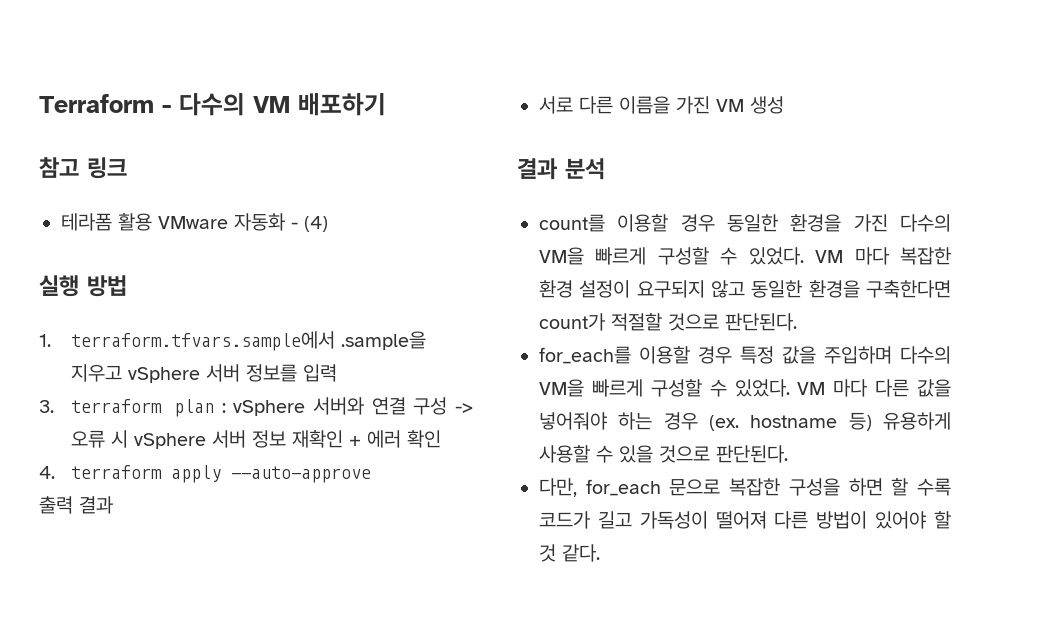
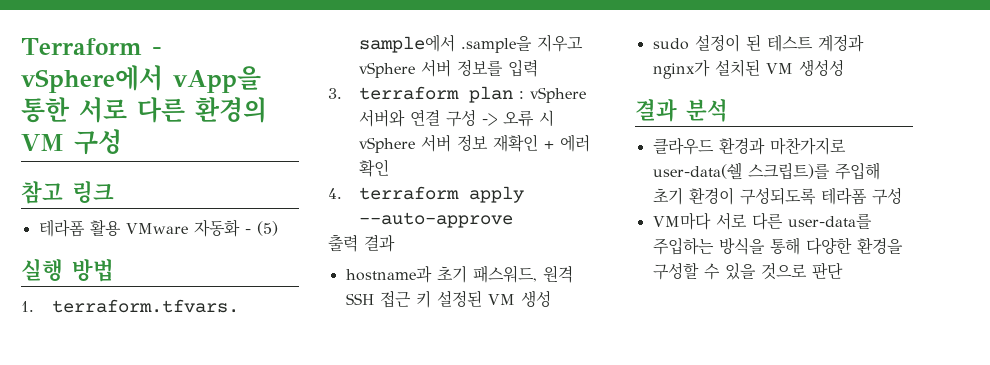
[179,93,386,116] 다수의 VM 배포하기 -> [21,65,261,93] [21,97,267,123] [21,129,122,155] vSphere에서 vApp을 통한 서로 다른 환경의 VM 구성
[304,216,328,232] (4) -> [256,221,278,236] (5)
[539,96,784,114] [517,158,605,180] [539,214,951,232] [539,247,951,265] [539,280,951,298] [539,313,797,331] [539,346,951,364] [539,379,951,397] [539,412,951,431] [539,445,788,463] [539,478,951,497] [539,511,951,529] [539,544,600,562] 서로 다른 이름을 가진 VM 생성 // 결과 분석 // count를 이용할 경우 동일한 환경을 가진 다수의 VM을 빠르게 구성할 수 있었다. VM 마다 복잡한 환경 설정이 요구되지 않고 동일한 환경을 구축한다면 count가 적절할 것으로 판단된다. // for_each를 이용할 경우 특정 값을 주입하며 다수의 VM을 빠르게 구성할 수 있었다. VM 마다 다른 값을 넣어줘야 하는 경우 (ex. hostname 등) 유용하게 사용할 수 있을 것으로 판단된다. // 다만, for_each 문으로 복잡한 구성을 하면 할 수록 코드가 길고 가독성이 떨어져 다른 방법이 있어야 할 것 같다. -> [345,265,573,283] [345,290,551,308] [652,34,864,52] [652,59,844,79] [635,99,728,122] [652,137,846,155] [652,162,880,180] [652,187,902,205] [652,212,872,230] [652,237,903,255] [652,262,843,280] hostname과 초기 패스워드, 원격 SSH 접근 키 설정된 VM 생성 // sudo 설정이 된 테스트 계정과 nginx가 설치된 VM 생성성 // 결과 분석 // 클라우드 환경과 마찬가지로 user-data(쉘 스크립트)를 주입해 초기 환경이 구성되도록 테라폼 구성 // VM마다 서로 다른 user-data를 주입하는 방식을 통해 다양한 환경을 구성할 수 있을 것으로 판단

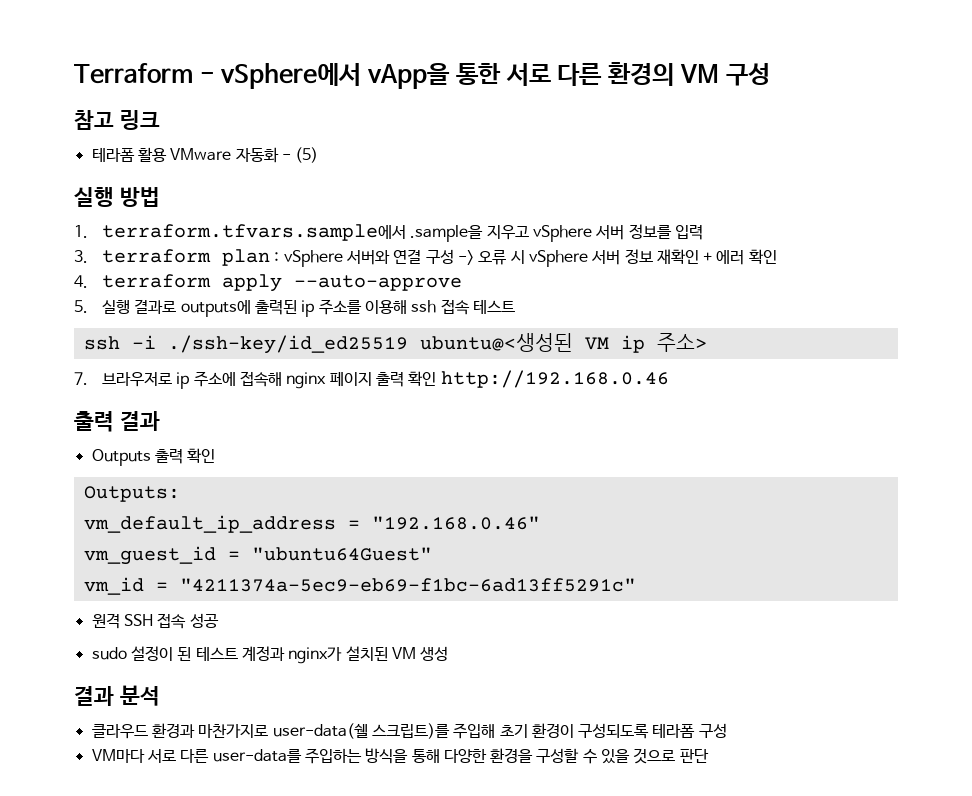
[328,234,395,252] [345,265,573,283] [345,290,551,308] 출력 결과 // hostname과 초기 패스워드, 원격 SSH 접근 키 설정된 VM 생성 -> [74,299,515,317] [83,333,707,354] [74,370,669,389] [74,411,160,432] [91,448,216,466] [83,486,180,502] [83,515,540,533] [83,546,432,565] [83,577,636,595] [91,613,219,629] 5. 실행 결과로 outputs에 출력된 ip 주소를 이용해 ssh 접속 테스트 // ssh -i ./ssh-key/id_ed25519 ubuntu@<생성된 VM ip 주소> // 7. 브라우저로 ip 주소에 접속해 nginx 페이지 출력 확인 http://192.168.0.46 // 출력 결과 // Outputs 출력 확인 // Outputs: // vm_default_ip_address = "192.168.0.46" // vm_guest_id = "ubuntu64Guest" // vm_id = "4211374a-5ec9-eb69-f1bc-6ad13ff5291c" // 원격 SSH 접속 성공
[798,59,844,76] 생성성 -> [420,646,449,661] 생성

